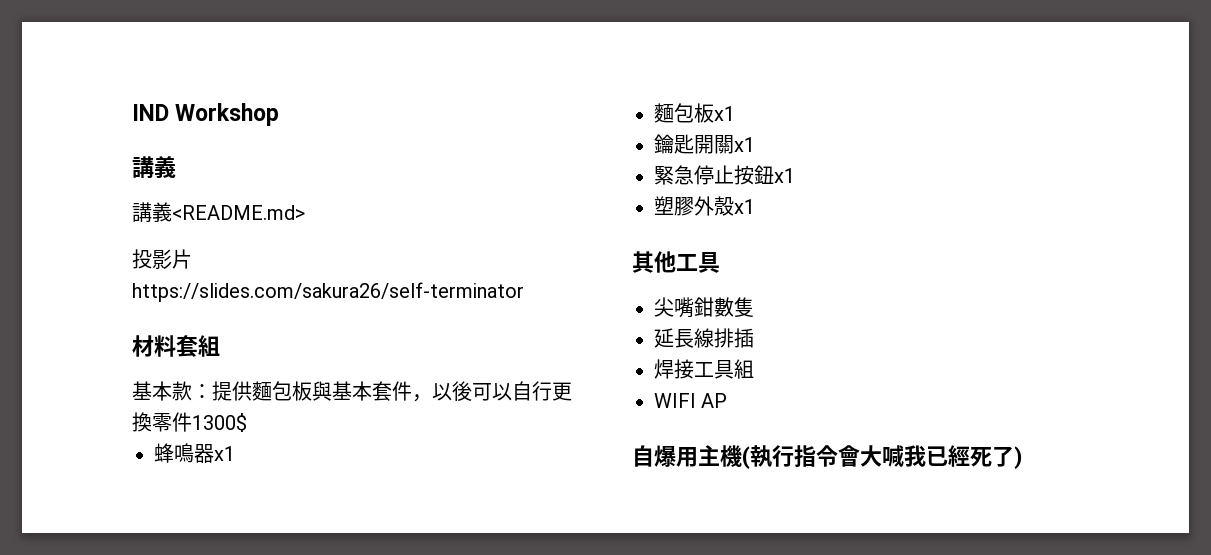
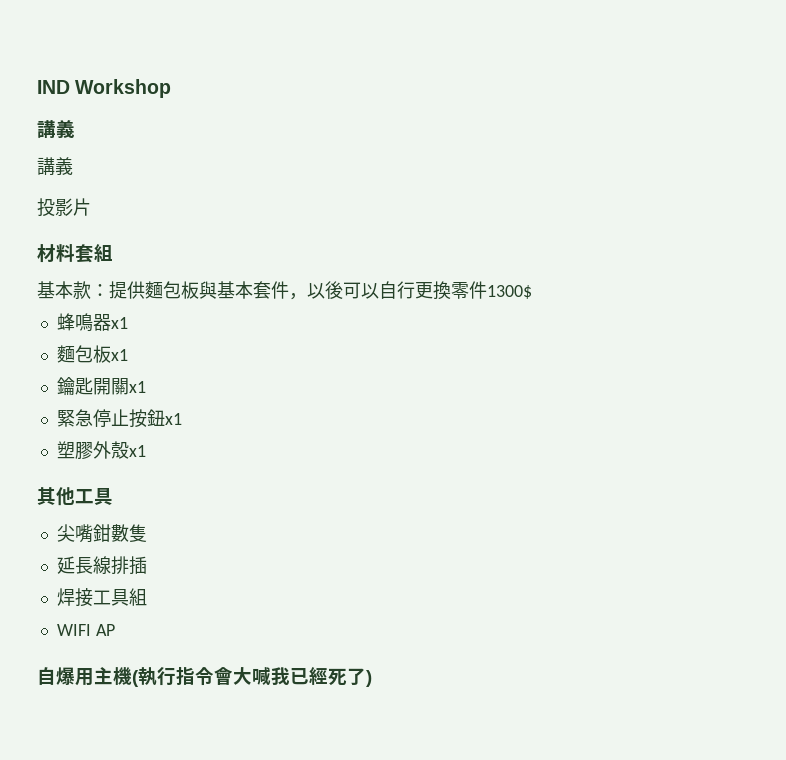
[172,205,305,220] <README.md> -> (73, 166) none
[132,282,524,302] https://slides.com/sakura26/self-terminator -> (91, 207) none

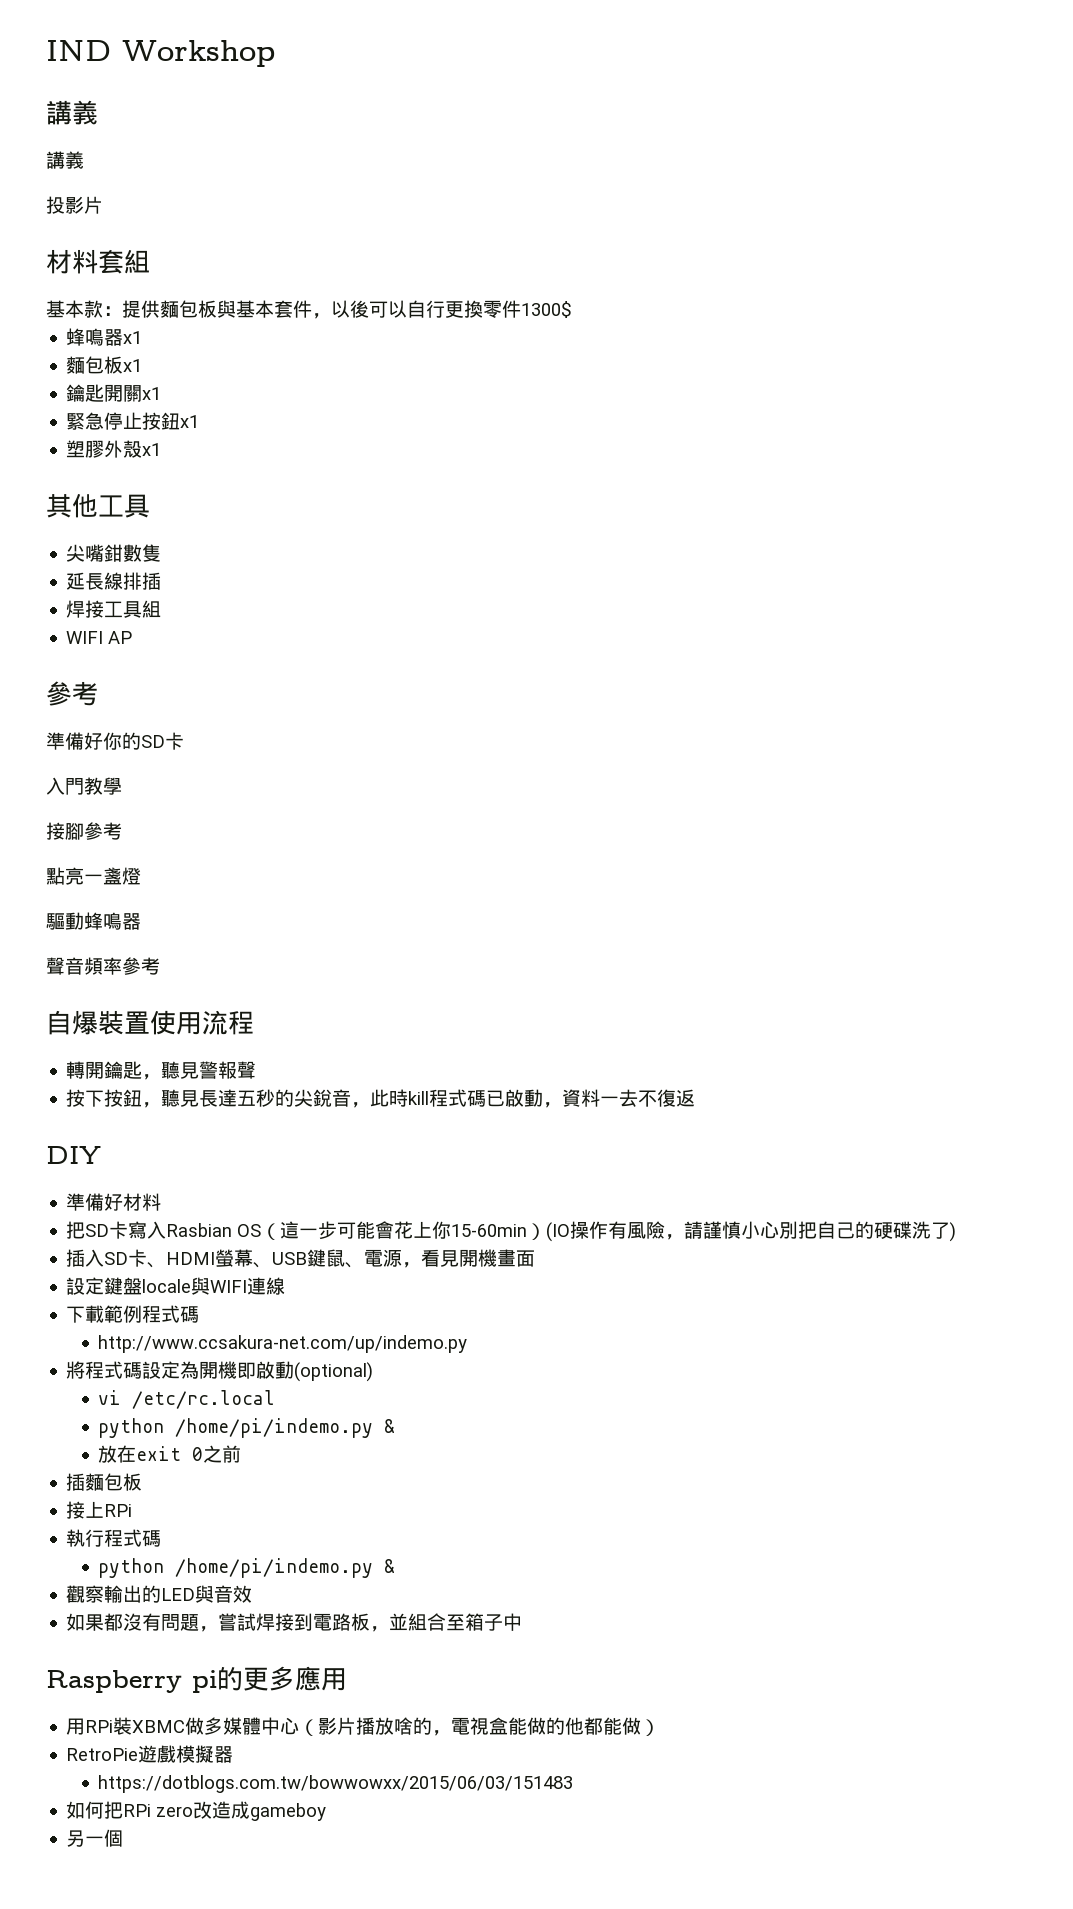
[37,666,372,687] 自爆用主機(執行指令會大喊我已經死了) -> [46,681,98,706] [46,732,184,750] [46,777,122,795] [46,822,122,840] [46,867,141,885] [46,912,141,930] [46,957,160,975] [46,1010,254,1035] [66,1061,257,1080] [66,1089,696,1108] [46,1146,101,1164] [66,1193,162,1211] [66,1221,957,1242] [66,1249,536,1268] [66,1277,286,1295] [66,1305,200,1323] [98,1335,468,1353] [66,1361,374,1382] [98,1390,276,1409] [98,1418,396,1438] [98,1445,242,1463] [66,1473,143,1491] [66,1501,133,1519] [66,1529,162,1547] [98,1558,396,1578] [66,1585,253,1603] [66,1613,523,1632] [46,1666,347,1693] [66,1717,661,1736] [66,1745,234,1763] [98,1775,574,1793] [66,1801,327,1821] [66,1829,124,1847] 參考 // 準備好你的SD卡 // 入門教學 // 接腳參考 // 點亮一盞燈 // 驅動蜂鳴器 // 聲音頻率參考 // 自爆裝置使用流程 // 轉開鑰匙，聽見警報聲 // 按下按鈕，聽見長達五秒的尖銳音，此時kill程式碼已啟動，資料一去不復返 // DIY // 準備好材料 // 把SD卡寫入Rasbian OS（這一步可能會花上你15-60min）(IO操作有風險，請謹慎小心別把自己的硬碟洗了) // 插入SD卡、HDMI螢幕、USB鍵鼠、電源，看見開機畫面 // 設定鍵盤locale與WIFI連線 // 下載範例程式碼 // http://www.ccsakura-net.com/up/indemo.py // 將程式碼設定為開機即啟動(optional) // vi /etc/rc.local // python /home/pi/indemo.py & // 放在exit 0之前 // 插麵包板 // 接上RPi // 執行程式碼 // python /home/pi/indemo.py & // 觀察輸出的LED與音效 // 如果都沒有問題，嘗試焊接到電路板，並組合至箱子中 // Raspberry pi的更多應用 // 用RPi裝XBMC做多媒體中心（影片播放啥的，電視盒能做的他都能做） // RetroPie遊戲模擬器 // https://dotblogs.com.tw/bowwowxx/2015/06/03/151483 // 如何把RPi zero改造成gameboy // 另一個

